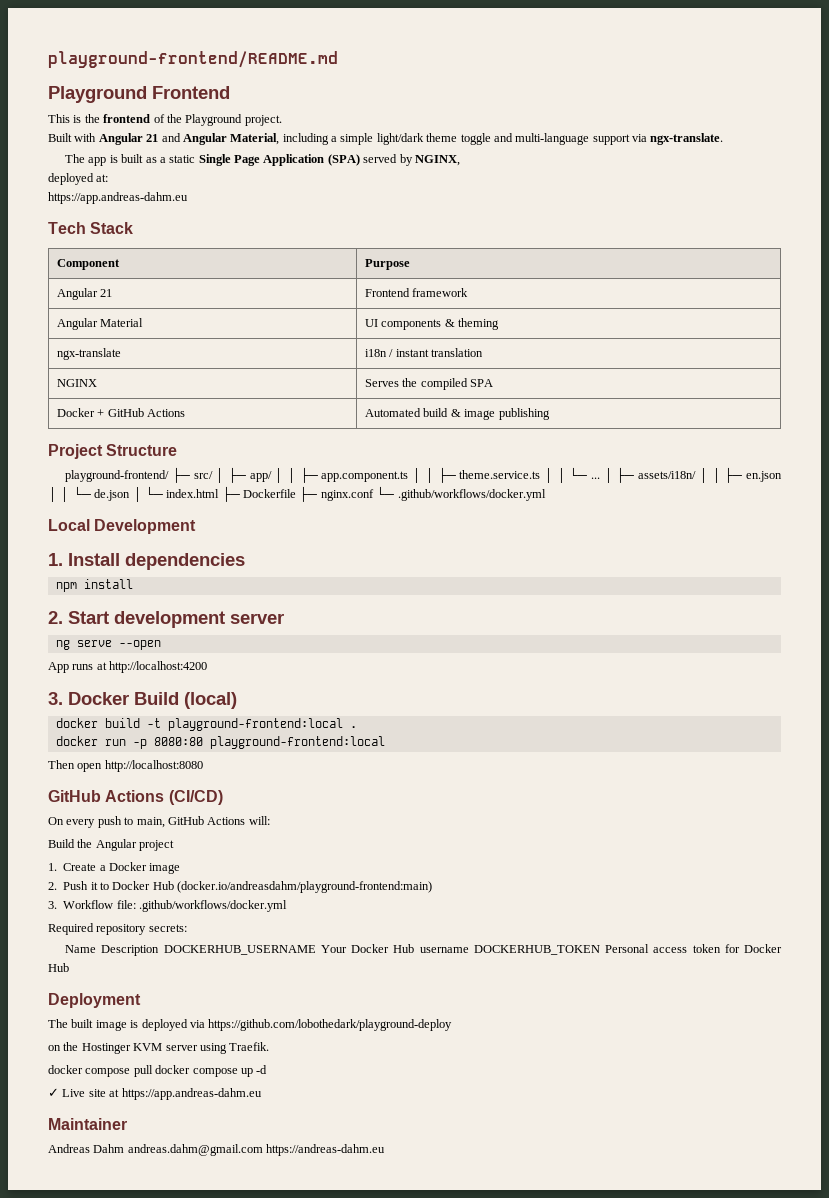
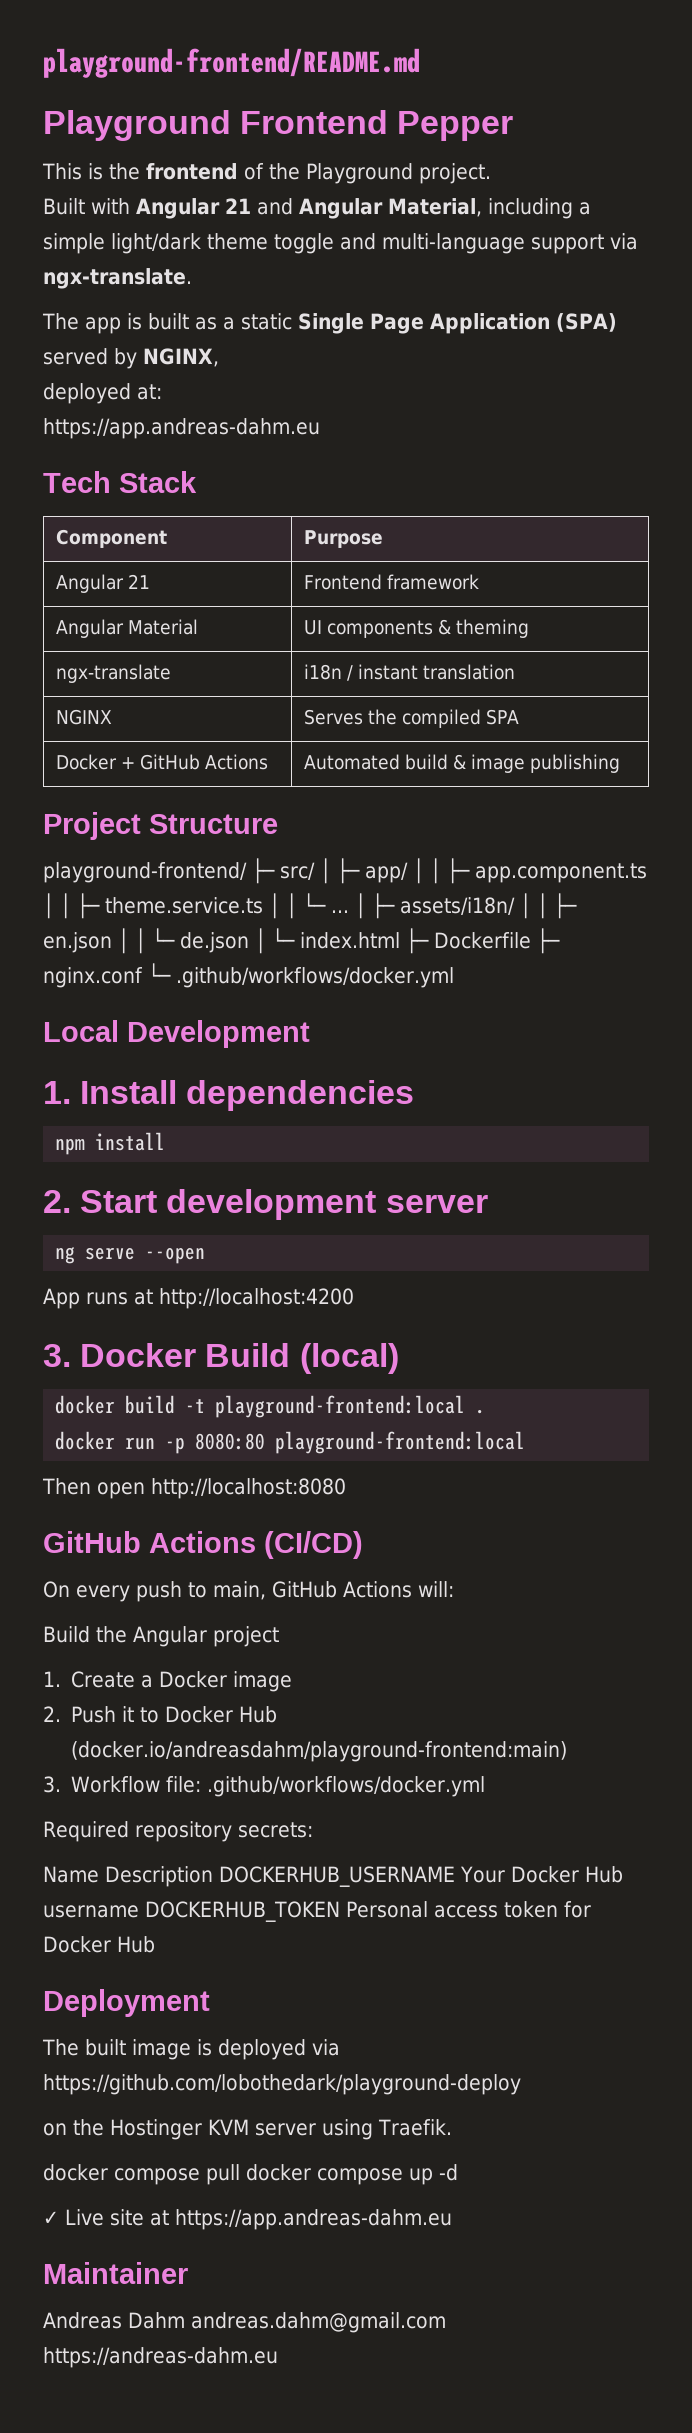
(230, 92) none -> [397,111,514,141] Pepper

